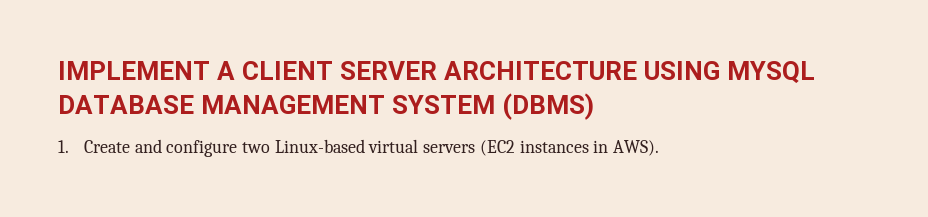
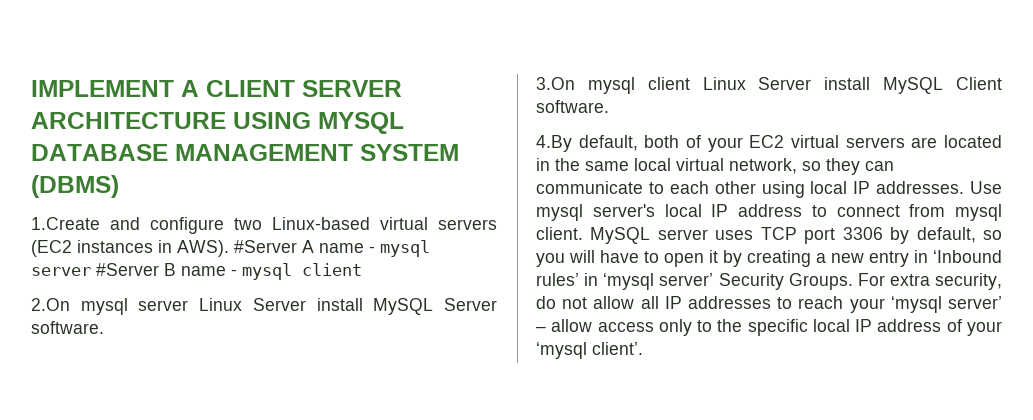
[58,140,130,153] 1. Create -> [31,217,100,230] 1.Create
(660, 148) none -> [234,240,430,257] [31,263,362,280] [31,298,498,315] [31,321,104,334] [536,77,1002,94] [536,100,609,113] [536,135,1002,152] [536,158,894,175] [536,181,1002,198] [536,204,1002,221] [536,227,1003,244] [536,250,1002,267] [536,273,1002,290] [536,296,1002,313] [536,319,1002,336] [536,342,643,359] #Server A name - mysql server #Server B name - mysql client // 2.On mysql server Linux Server install MySQL Server software. // 3.On mysql client Linux Server install MySQL Client software. // 4.By default, both of your EC2 virtual servers are located in the same local virtual network, so they can communicate to each other using local IP addresses. Use mysql server's local IP address to connect from mysql client. MySQL server uses TCP port 3306 by default, so you will have to open it by creating a new entry in ‘Inbound rules’ in ‘mysql server’ Security Groups. For extra security, do not allow all IP addresses to reach your ‘mysql server’ – allow access only to the specific local IP address of your ‘mysql client’.

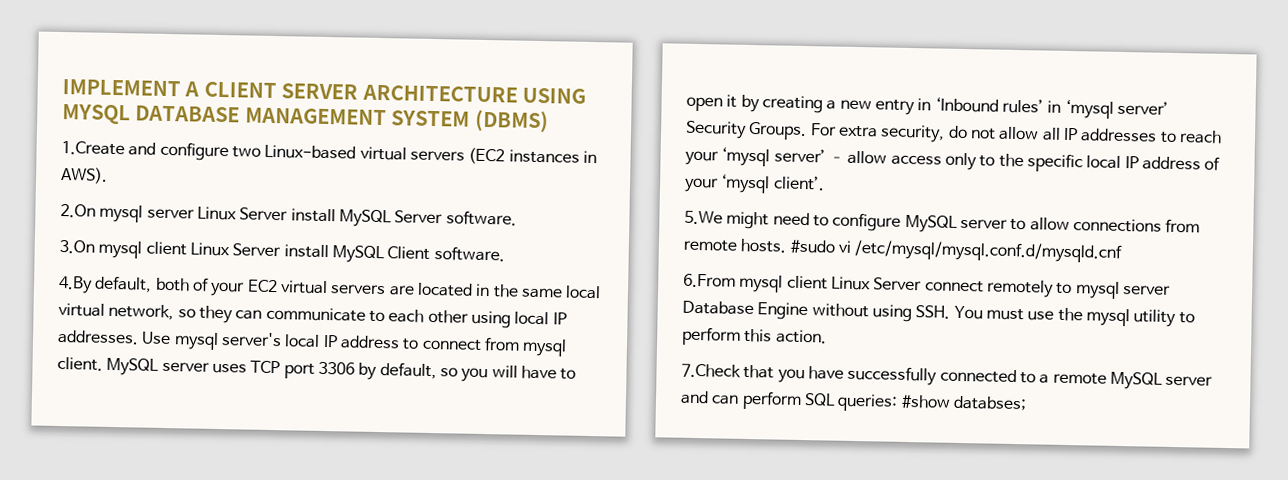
[234,240,430,257] [31,263,362,280] #Server A name - mysql server #Server B name - mysql client -> (108, 175) none
(643, 348) none -> [684,210,1201,234] [683,238,1123,264] [683,273,1171,299] [682,300,1195,328] [682,326,827,346] [681,363,1214,390] [680,390,1027,412] // 5.We might need to configure MySQL server to allow connections from remote hosts. #sudo vi /etc/mysql/mysql.conf.d/mysqld.cnf // 6.From mysql client Linux Server connect remotely to mysql server Database Engine without using SSH. You must use the mysql utility to perform this action. // 7.Check that you have successfully connected to a remote MySQL server and can perform SQL queries: #show databses;

